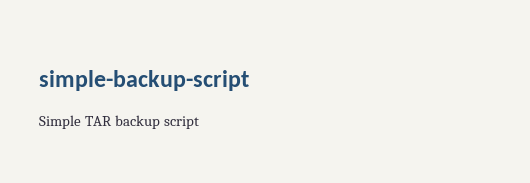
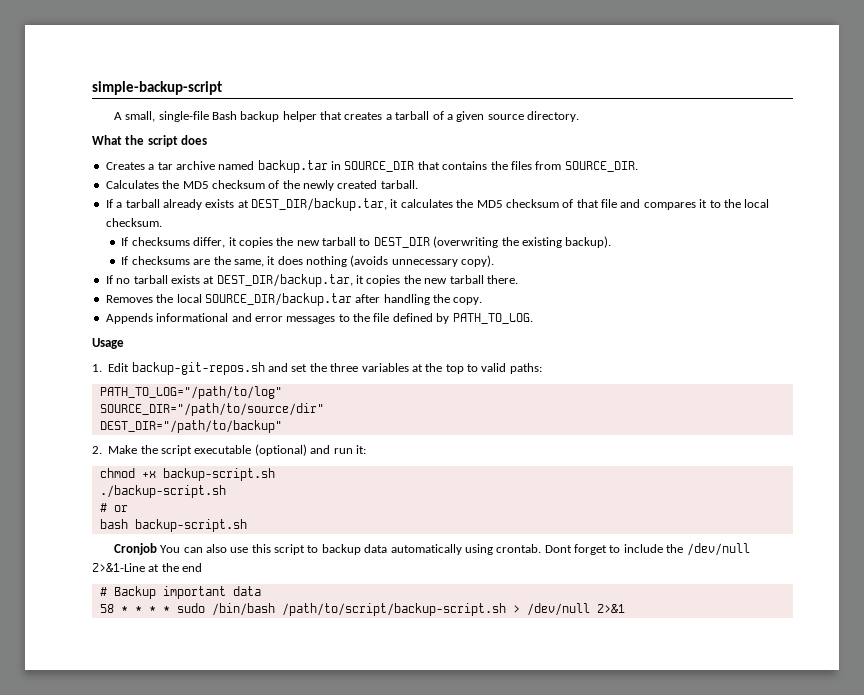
[39,115,199,129] Simple TAR backup script -> [113,111,580,122] [92,135,208,147] [105,160,638,173] [105,180,418,191] [105,198,770,211] [105,218,162,227] [121,236,612,248] [121,255,495,267] [105,274,518,287] [105,293,483,306] [105,313,533,324] [92,338,124,349] [92,362,542,375] [99,386,282,399] [99,403,324,416] [99,420,282,433] [92,444,366,456] [99,468,275,481] [99,485,226,498] [99,503,128,512] [99,519,247,532] [113,543,750,556] [92,563,203,572] [99,586,261,599] [99,603,625,616] A small, single-file Bash backup helper that creates a tarball of a given source directory. // What the script does // Creates a tar archive named backup.tar in SOURCE_DIR that contains the files from SOURCE_DIR. // Calculates the MD5 checksum of the newly created tarball. // If a tarball already exists at DEST_DIR/backup.tar, it calculates the MD5 checksum of that file and compares it to the local checksum. // If checksums differ, it copies the new tarball to DEST_DIR (overwriting the existing backup). // If checksums are the same, it does nothing (avoids unnecessary copy). // If no tarball exists at DEST_DIR/backup.tar, it copies the new tarball there. // Removes the local SOURCE_DIR/backup.tar after handling the copy. // Appends informational and error messages to the file defined by PATH_TO_LOG. // Usage // 1. Edit backup-git-repos.sh and set the three variables at the top to valid paths: // PATH_TO_LOG="/path/to/log" // SOURCE_DIR="/path/to/source/dir" // DEST_DIR="/path/to/backup" // 2. Make the script executable (optional) and run it: // chmod +x backup-script.sh // ./backup-script.sh // # or // bash backup-script.sh // Cronjob You can also use this script to backup data automatically using crontab. Dont forget to include the /dev/null 2>&1-Line at the end // # Backup important data // 58 * * * * sudo /bin/bash /path/to/script/backup-script.sh > /dev/null 2>&1

